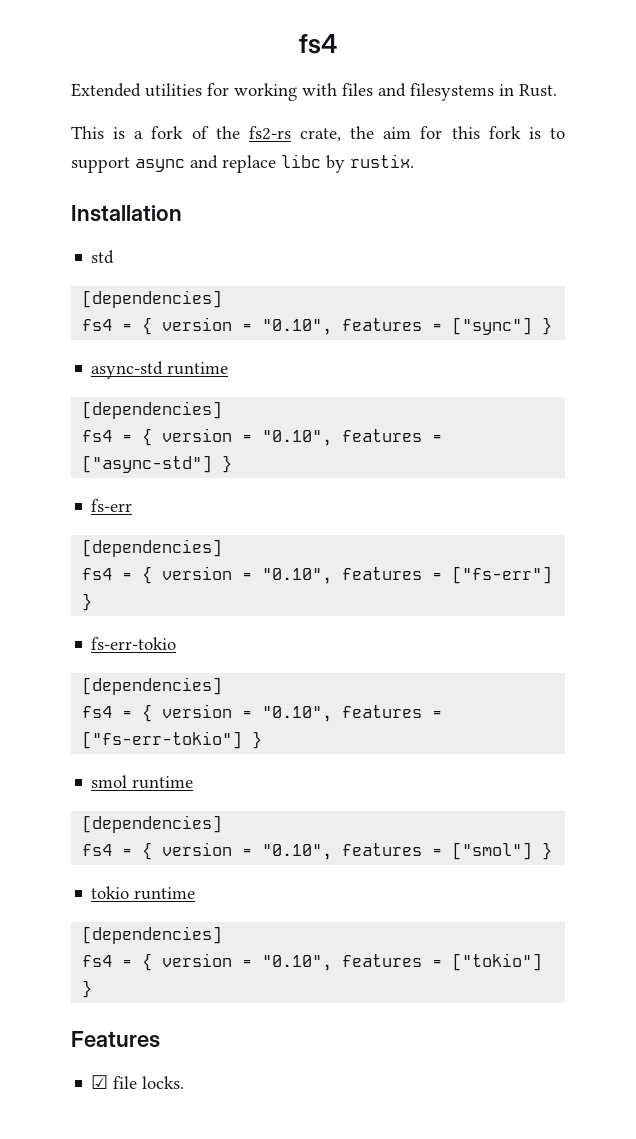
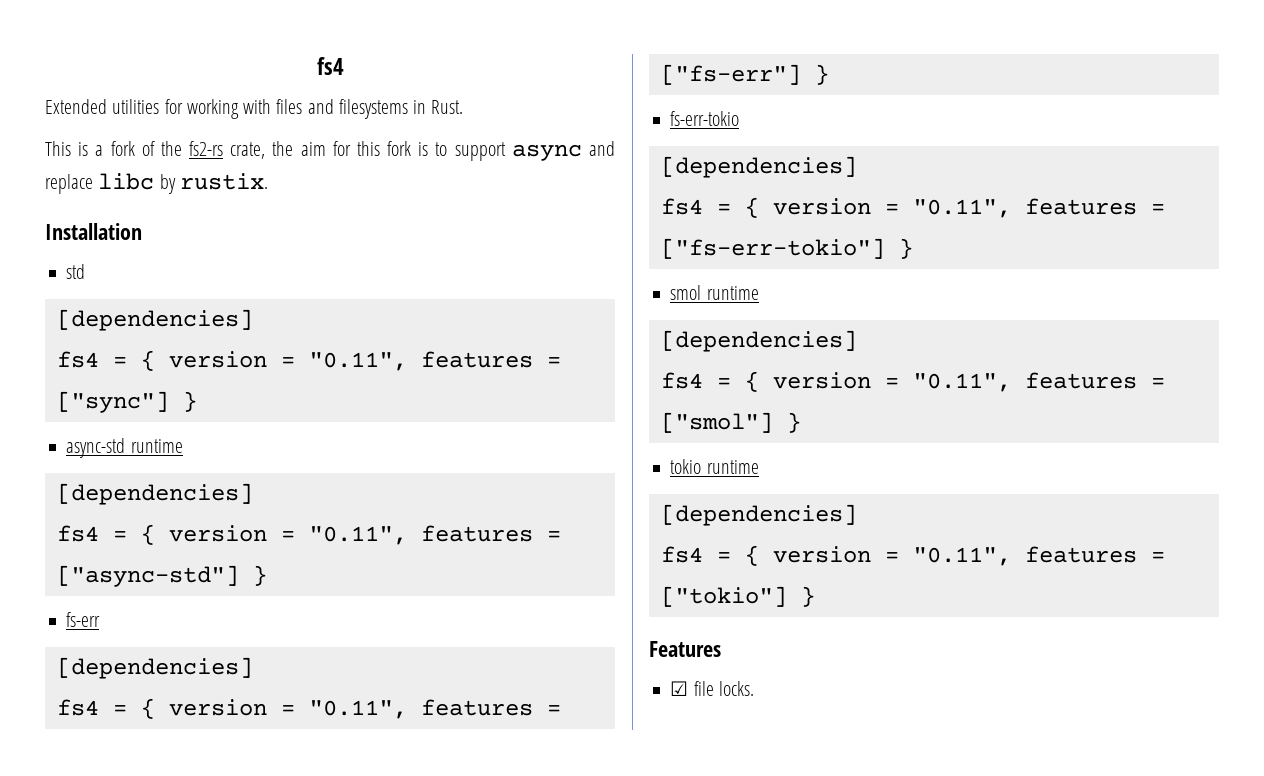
[262,319,333,335] "0.10", -> [308,352,407,371] "0.11",
[262,430,333,446] "0.10", -> [308,526,407,545] "0.11",
[262,568,333,584] "0.10", -> [308,700,407,719] "0.11",
[262,706,333,722] "0.10", -> [912,199,1011,218] "0.11",
[262,844,333,860] "0.10", -> [912,373,1011,392] "0.11",
[262,955,333,971] "0.10", -> [912,547,1011,566] "0.11",

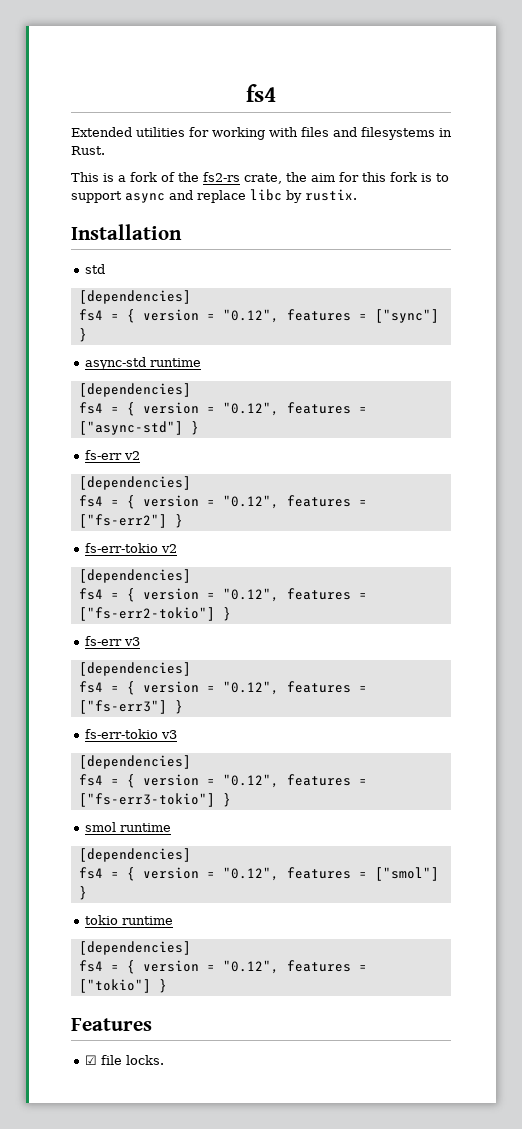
[308,352,407,371] "0.11", -> [222,309,279,323] "0.12",
[308,526,407,545] "0.11", -> [222,402,279,416] "0.12",
[56,657,253,679] [56,698,561,719] [660,64,829,85] [670,111,740,126] [660,156,857,178] [660,197,1165,218] [660,238,885,259] // [dependencies] // fs4 = { version = "0.11", features = ["fs-err"] } // fs-err-tokio // [dependencies] // fs4 = { version = "0.11", features = ["fs-err-tokio"] -> [124,451,141,460] [78,476,191,490] [78,495,367,509] [78,514,183,528] [85,543,178,553] [78,569,191,583] [78,588,367,602] [78,607,231,621] [85,636,141,646] [78,662,191,676] [78,681,367,695] [78,700,183,714] [85,729,178,739] [78,755,191,769] [78,774,367,788] [78,793,215,807] v2 // [dependencies] // fs4 = { version = "0.12", features = ["fs-err2"] } // fs-err-tokio v2 // [dependencies] // fs4 = { version = "0.12", features = ["fs-err2-tokio"] } // fs-err v3 // [dependencies] // fs4 = { version = "0.12", features = ["fs-err3"] } // fs-err-tokio v3 // [dependencies] // fs4 = { version = "0.12", features = ["fs-err3-tokio"]
[912,373,1011,392] "0.11", -> [222,867,279,881] "0.12",
[912,547,1011,566] "0.11", -> [222,960,279,974] "0.12",

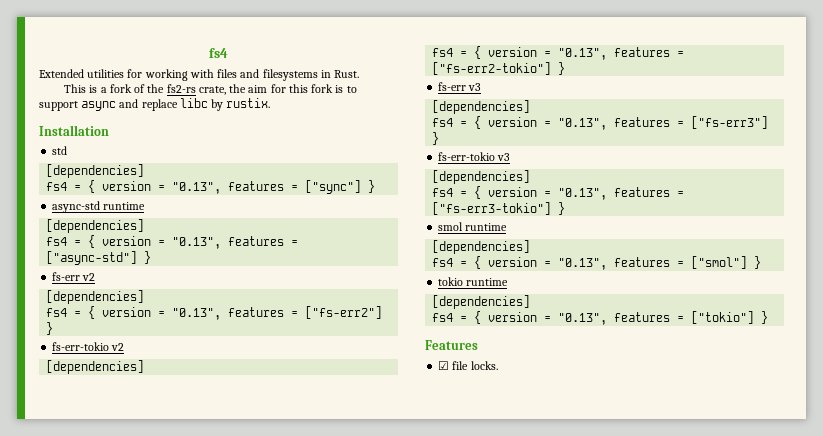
[222,309,279,323] "0.12", -> [172,182,222,194] "0.13",
[222,402,279,416] "0.12", -> [172,237,222,249] "0.13",
[222,495,279,509] "0.12", -> [172,308,222,320] "0.13",
[222,588,279,602] "0.12", -> [558,48,608,60] "0.13",
[222,681,279,695] "0.12", -> [558,118,608,130] "0.13",
[222,774,279,788] "0.12", -> [558,188,608,200] "0.13",
[222,867,279,881] "0.12", -> [558,258,608,270] "0.13",
[222,960,279,974] "0.12", -> [558,313,608,325] "0.13",

